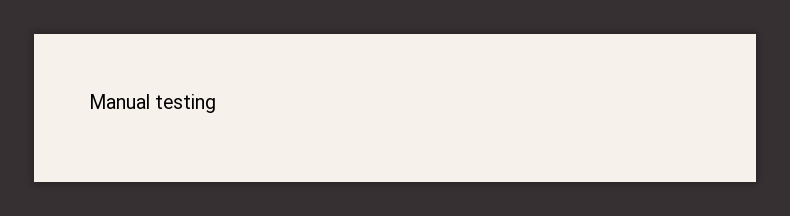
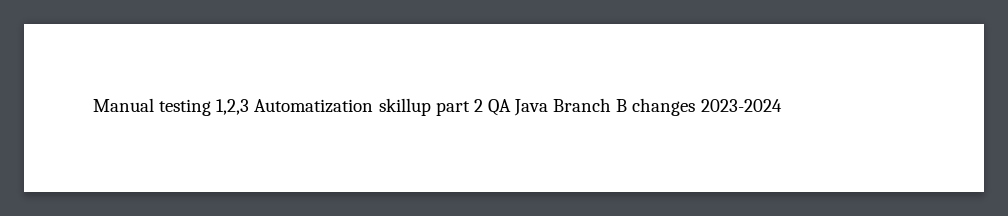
(217, 103) none -> [216,98,782,116] 1,2,3 Automatization skillup part 2 QA Java Branch B changes 2023-2024

